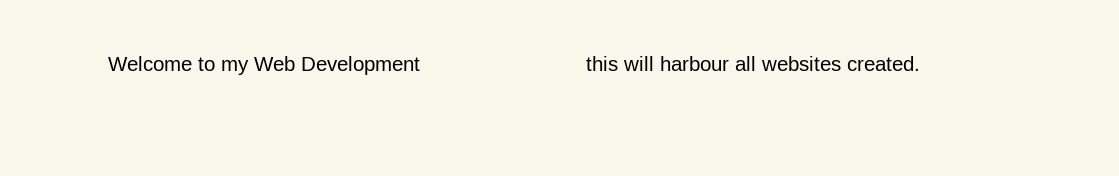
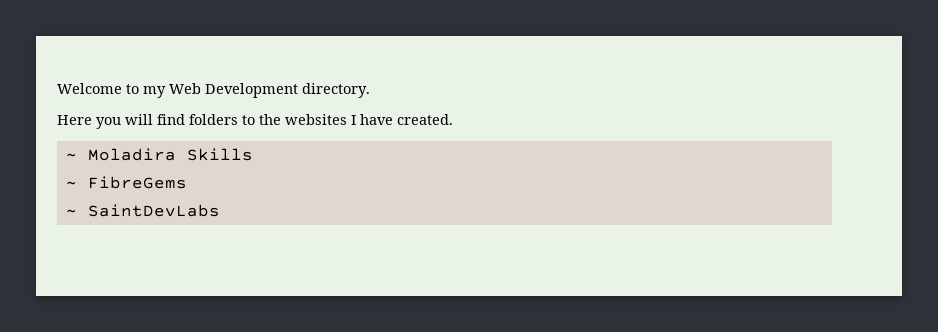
[586,56,920,71] // this will harbour all websites created. -> [302,83,370,98] [57,114,453,129] [65,148,253,161] [65,176,187,189] [65,204,220,217] directory. // Here you will find folders to the websites I have created. // ~ Moladira Skills // ~ FibreGems // ~ SaintDevLabs

